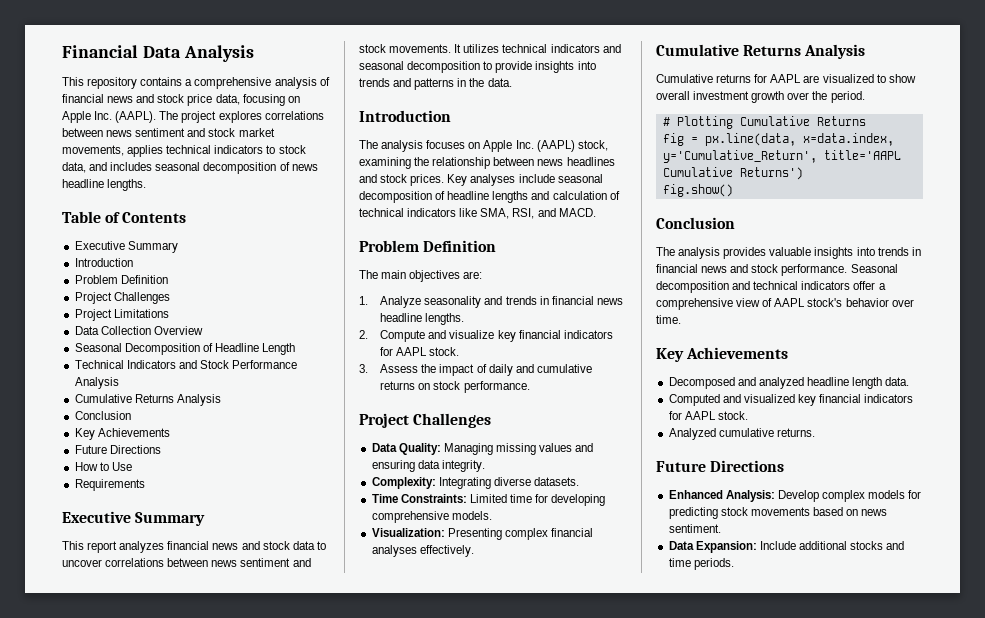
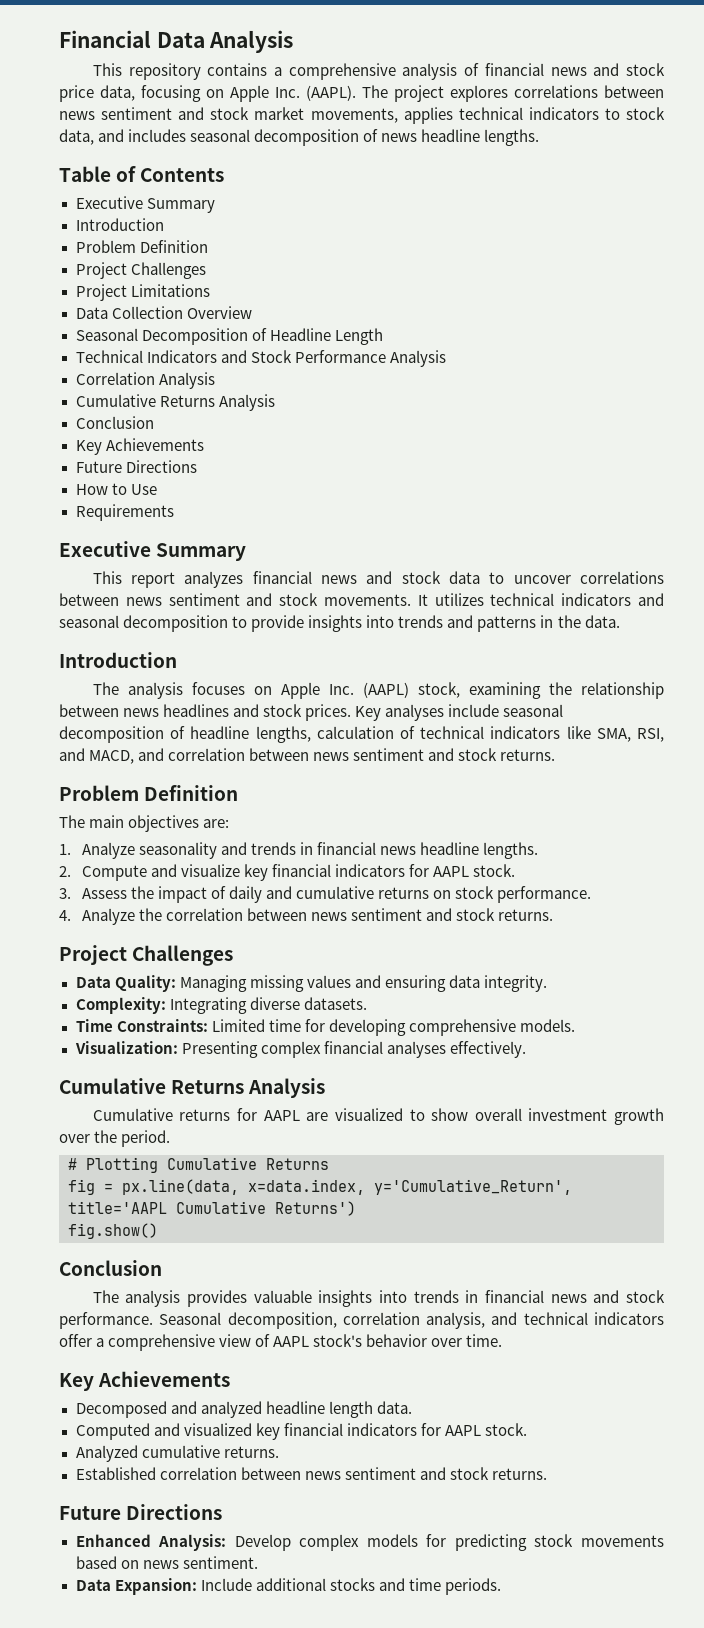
(119, 383) none -> [75,372,215,389] // Correlation Analysis
[492,191,550,203] lengths and -> [255,726,311,743] lengths,
[558,208,596,217] MACD. -> [89,748,556,764] MACD, and correlation between news sentiment and stock returns.
(530, 387) none -> [59,908,553,925] // 4. Analyze the correlation between news sentiment and stock returns.
[656,281,729,293] decomposition -> [227,1312,486,1329] decomposition, correlation analysis,
(815, 432) none -> [75,1467,547,1480] // Established correlation between news sentiment and stock returns.

